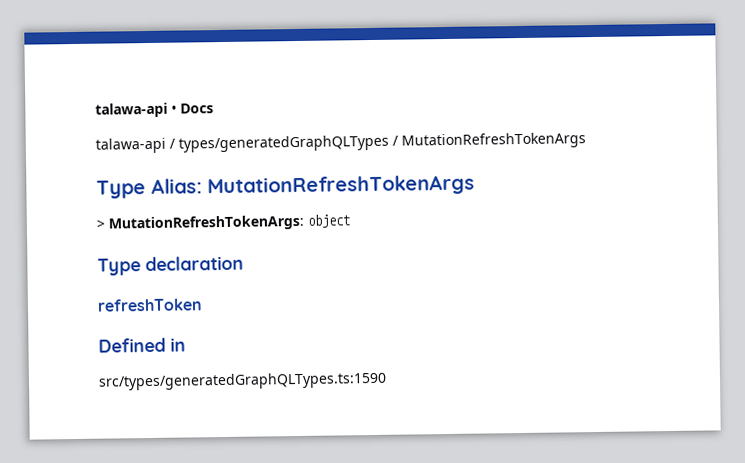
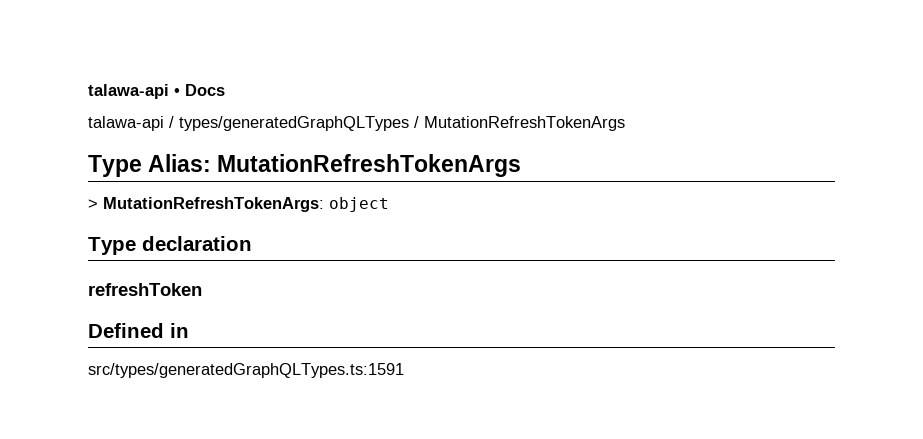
[98,371,387,391] src/types/generatedGraphQLTypes.ts:1590 -> [88,363,404,378] src/types/generatedGraphQLTypes.ts:1591

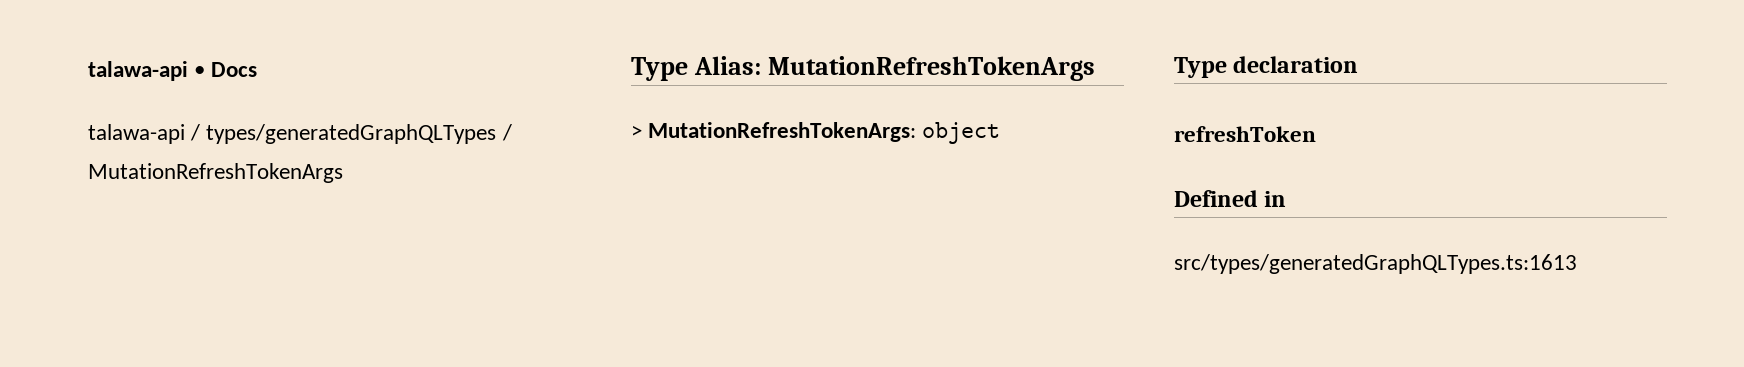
[88,363,404,378] src/types/generatedGraphQLTypes.ts:1591 -> [1174,254,1577,274] src/types/generatedGraphQLTypes.ts:1613

